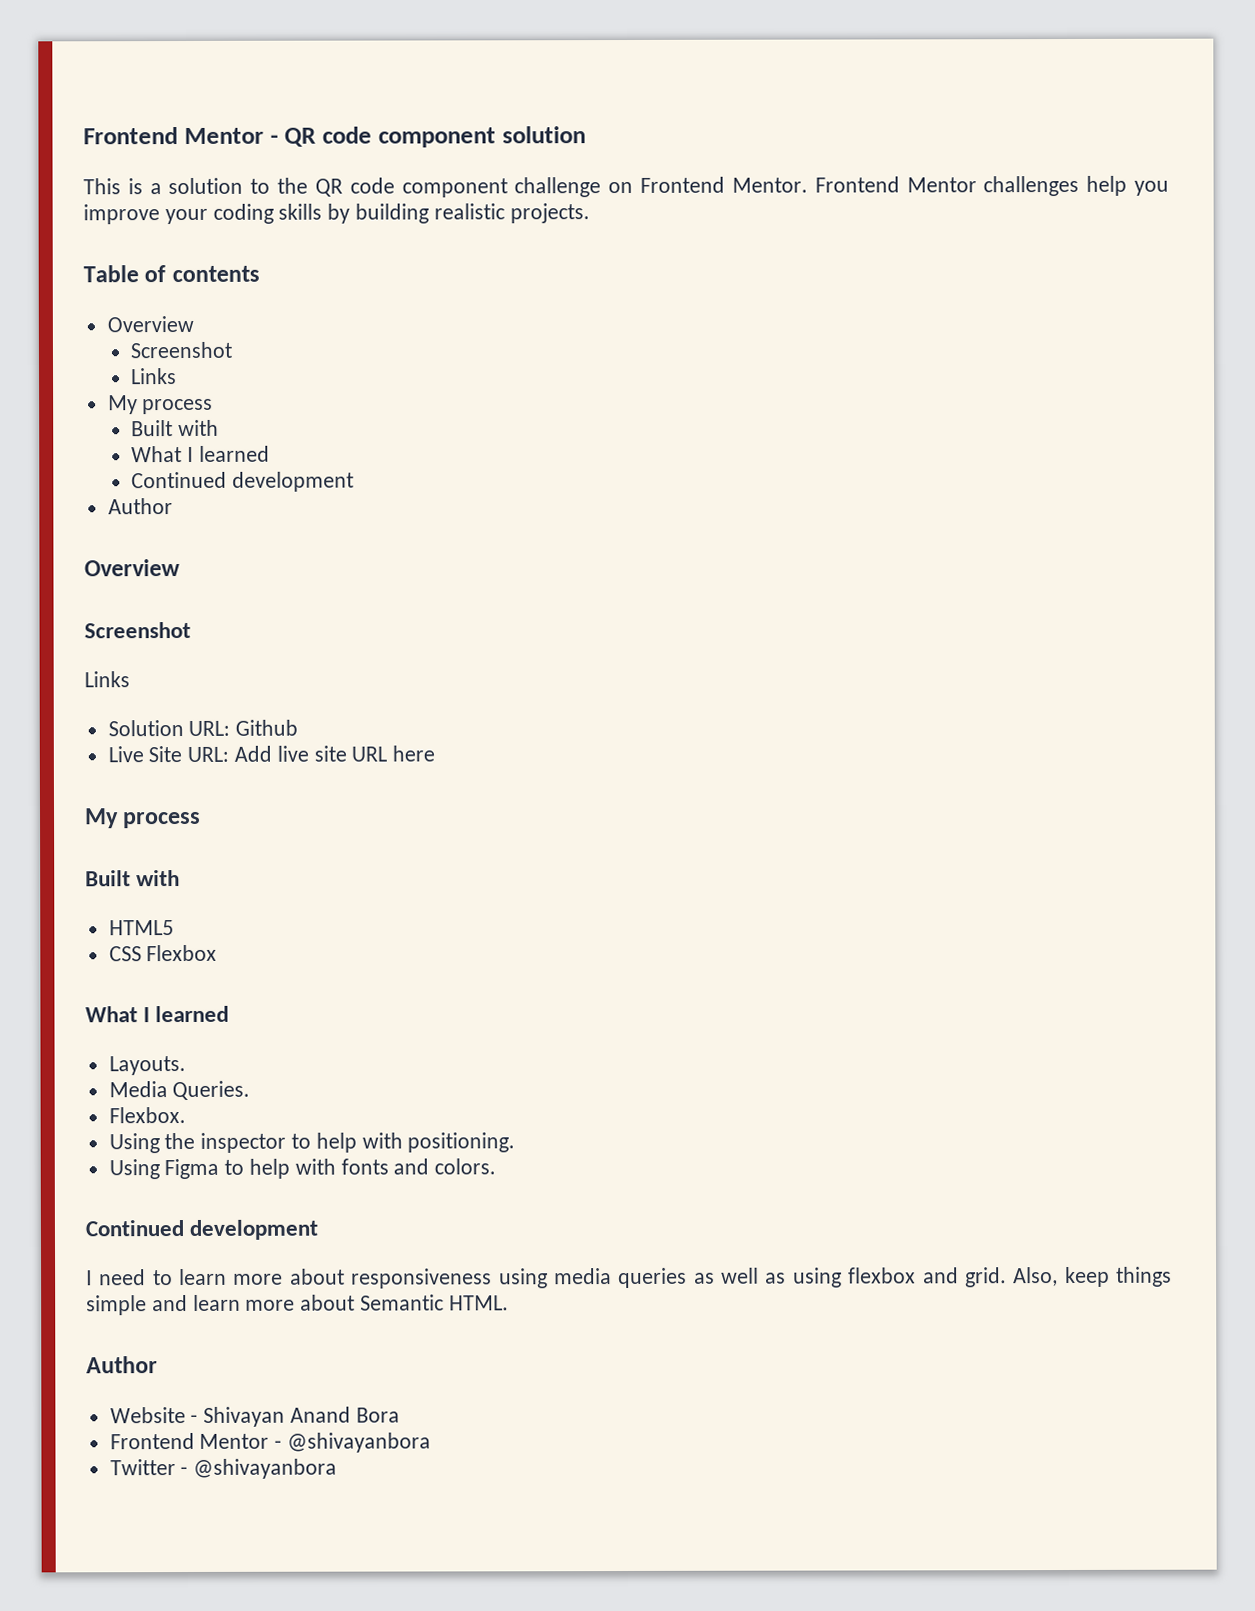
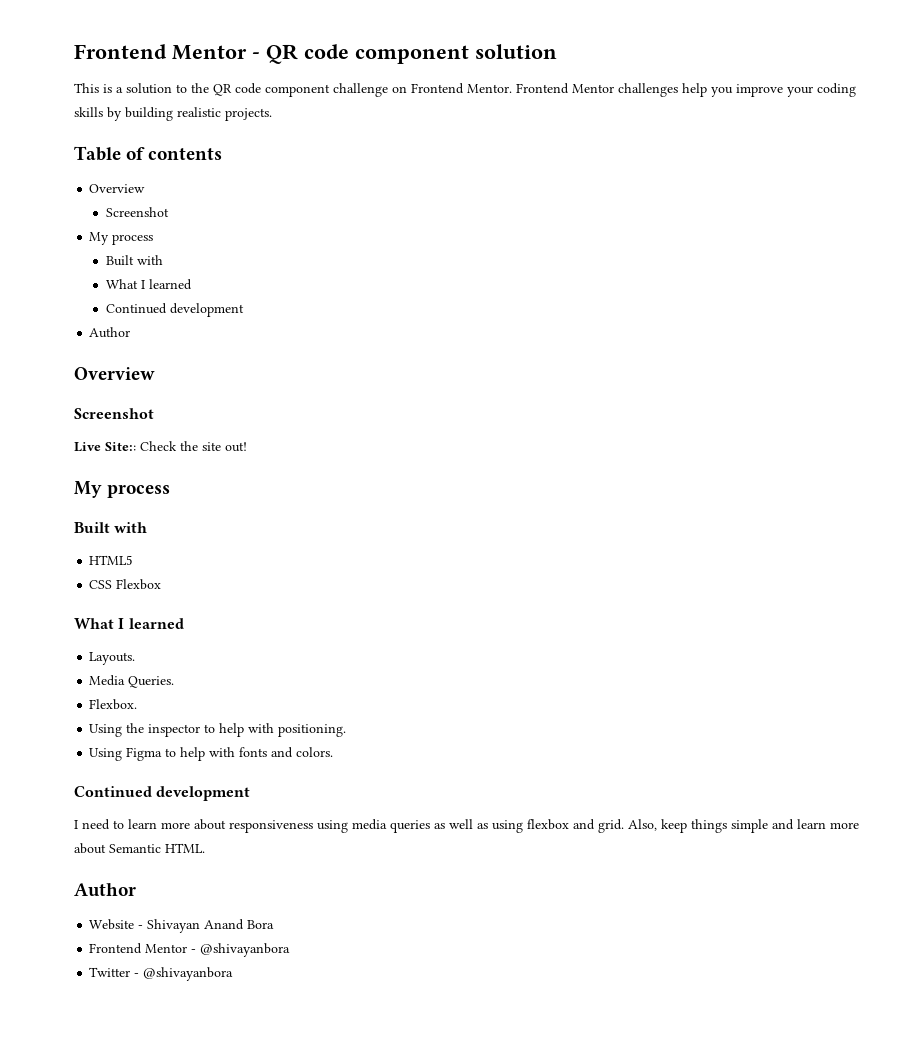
[131,368,178,385] // Links -> (169, 212) none
[84,671,130,688] [107,719,299,737] [107,745,436,763] Links // Solution URL: Github // Live Site URL: Add live site URL here -> [74,441,247,452] Live Site:: Check the site out!

